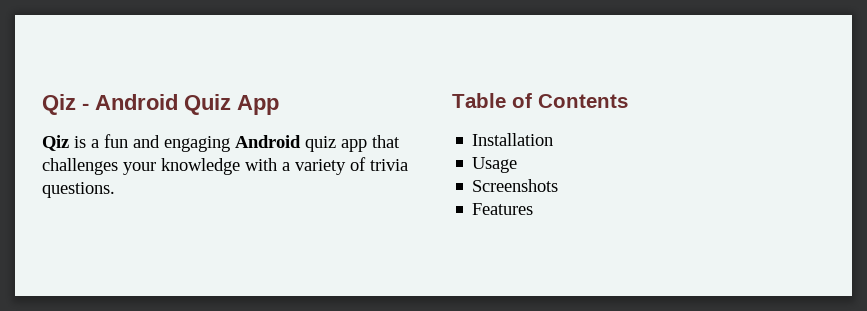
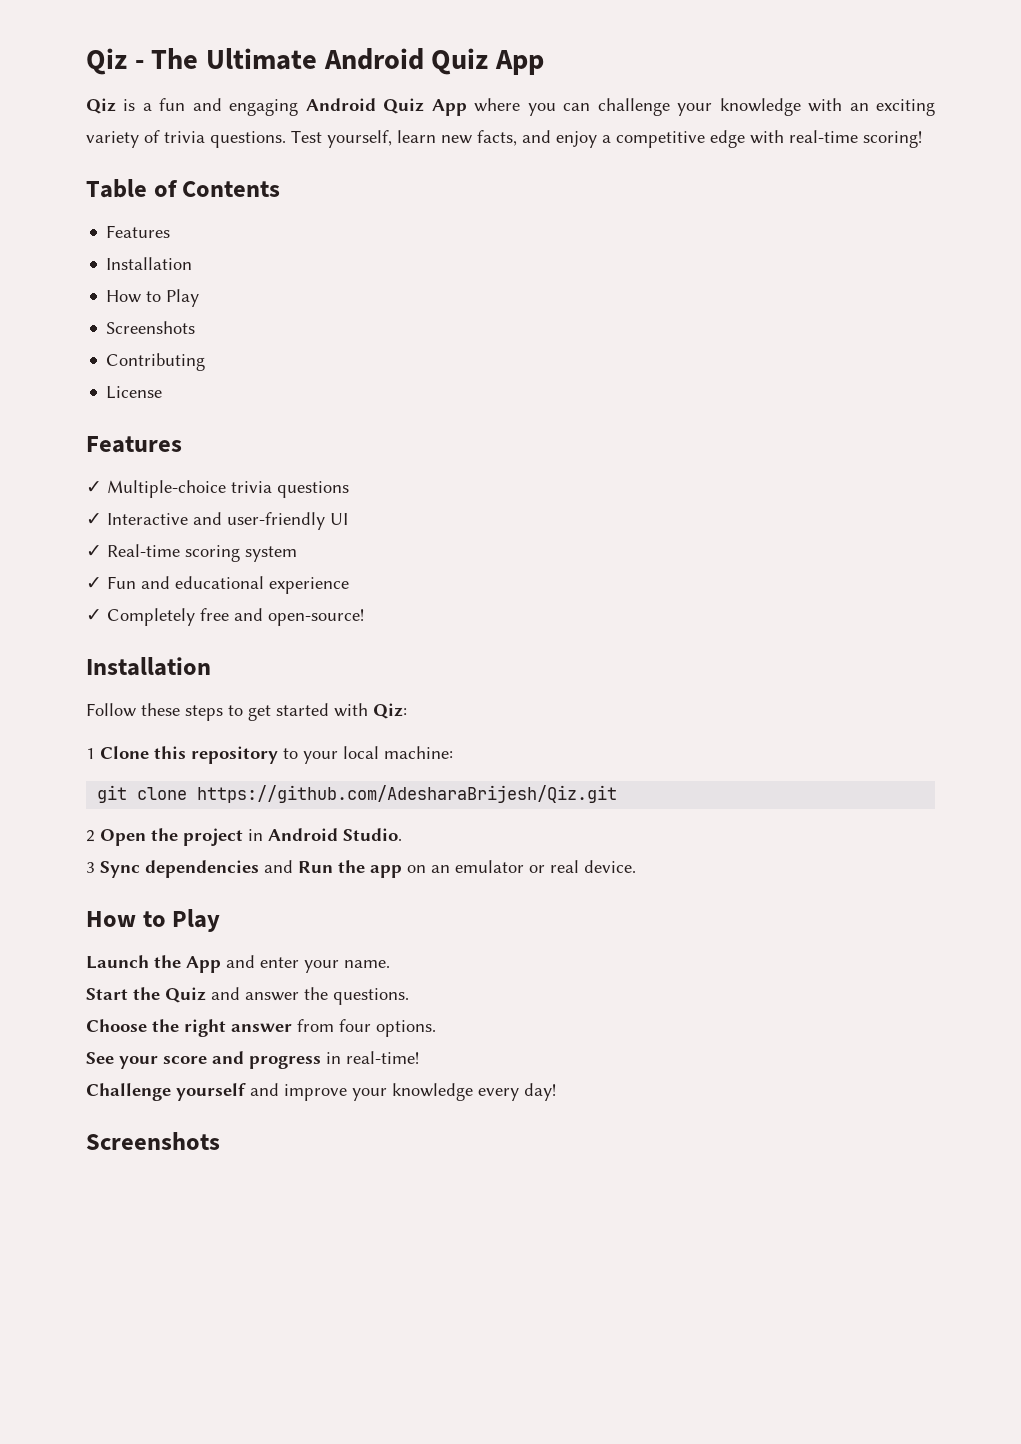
(89, 106) none -> [151,48,318,70] The Ultimate
[305,135,400,152] [42,158,118,175] quiz app that challenges -> [383,98,670,116] Quiz App where you can challenge
[282,162,290,171] a -> [849,99,936,116] an exciting
(115, 190) none -> [291,130,922,148] Test yourself, learn new facts, and enjoy a competitive edge with real-time scoring!
[472,133,554,146] [472,157,518,173] [472,179,559,192] [472,203,534,215] // Installation // Usage // Screenshots // Features -> [106,225,171,238] [106,257,193,270] [106,289,200,307] [106,321,196,334] [106,353,206,371] [106,386,163,399] [86,436,182,453] [86,480,349,498] [86,512,348,530] [86,544,297,562] [86,576,349,594] [86,608,364,626] [86,657,211,676] [86,703,407,721] [86,746,453,764] [97,785,618,803] [86,828,402,846] [86,860,636,878] [86,909,221,932] [86,955,390,973] [86,987,409,1005] [86,1019,436,1037] [86,1051,419,1069] [86,1083,556,1101] [86,1132,220,1150] // Features // Installation // How to Play // Screenshots // Contributing // License // Features // ✓ Multiple-choice trivia questions // ✓ Interactive and user-friendly UI // ✓ Real-time scoring system // ✓ Fun and educational experience // ✓ Completely free and open-source! // Installation // Follow these steps to get started with Qiz: // 1 Clone this repository to your local machine: // git clone https://github.com/AdesharaBrijesh/Qiz.git // 2 Open the project in Android Studio. // 3 Sync dependencies and Run the app on an emulator or real device. // How to Play // Launch the App and enter your name. // Start the Quiz and answer the questions. // Choose the right answer from four options. // See your score and progress in real-time! // Challenge yourself and improve your knowledge every day! // Screenshots

